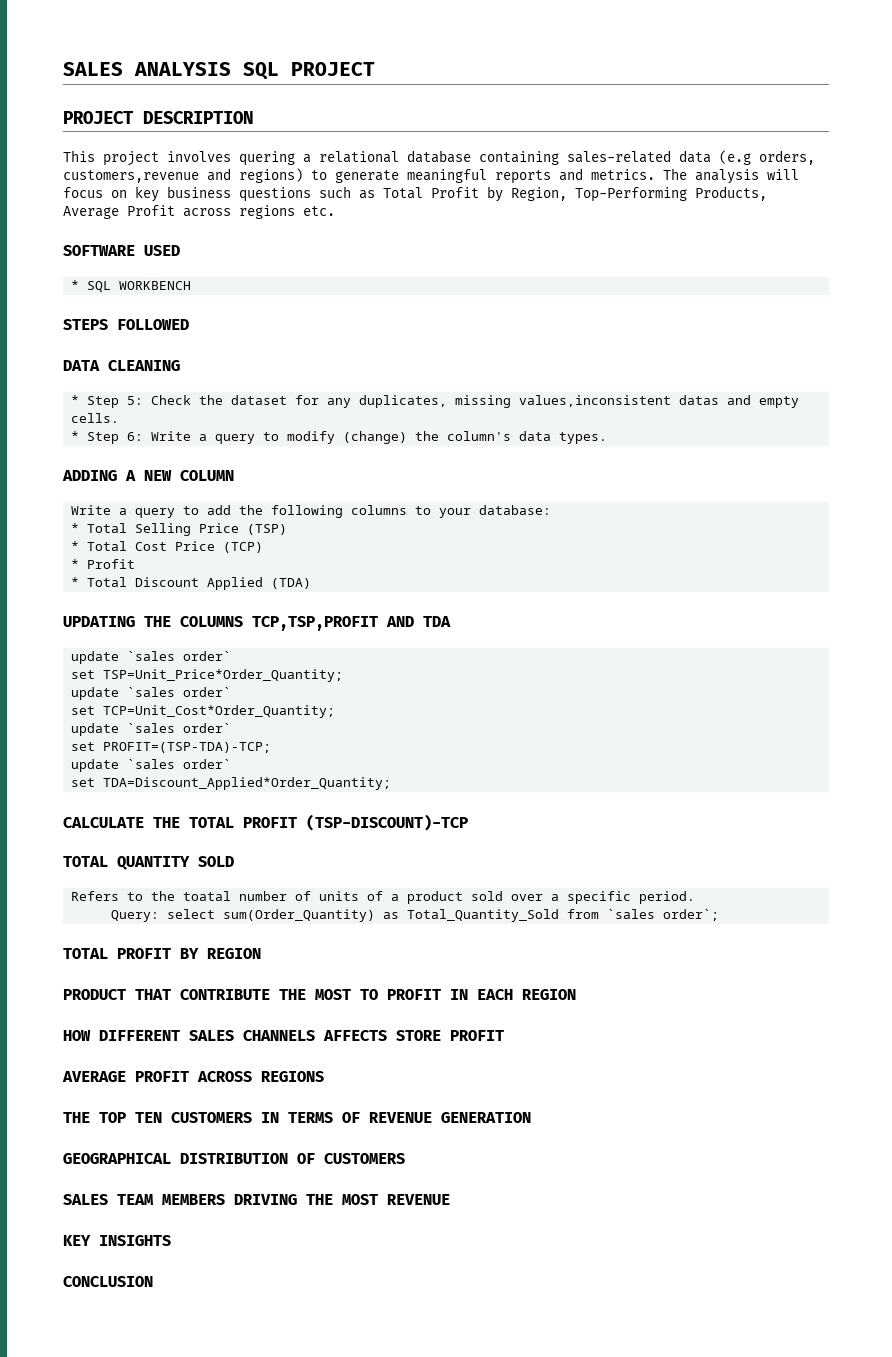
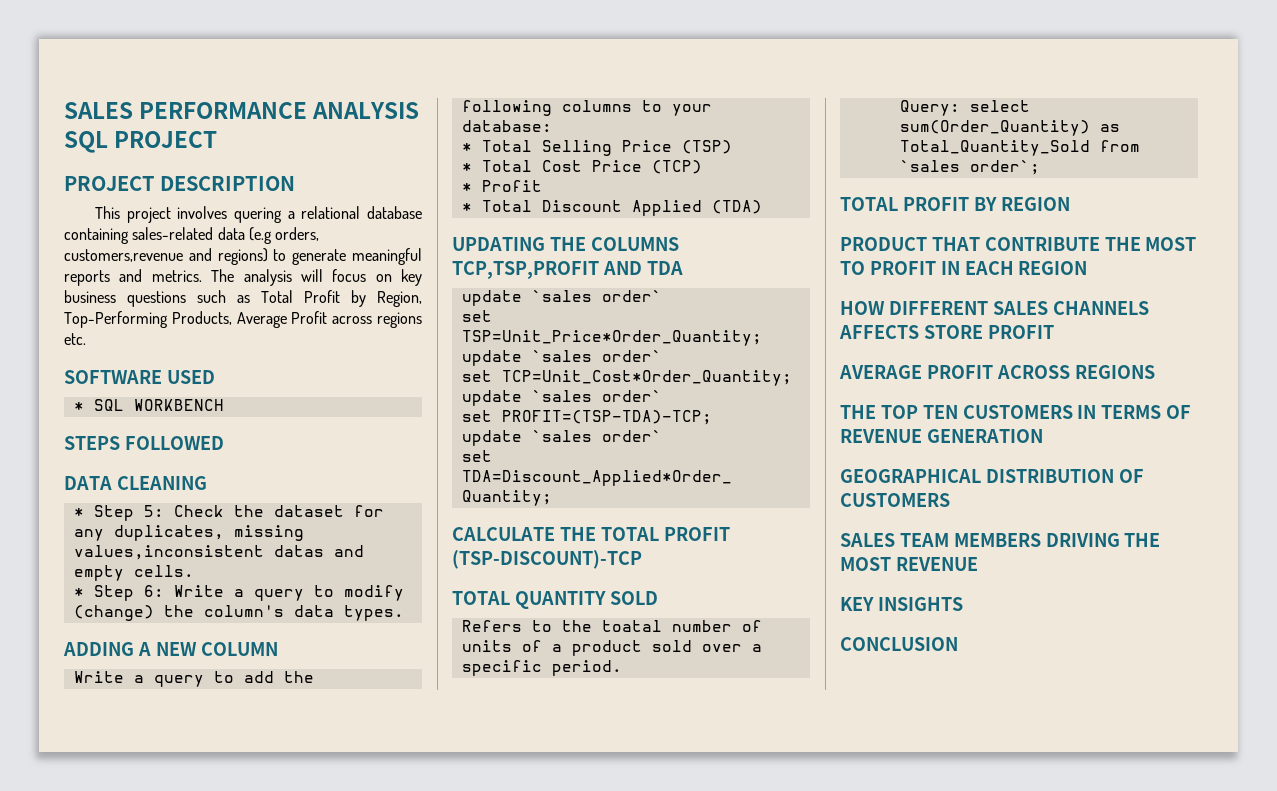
[63,62,123,76] SALES -> [64,102,308,119] SALES PERFORMANCE

